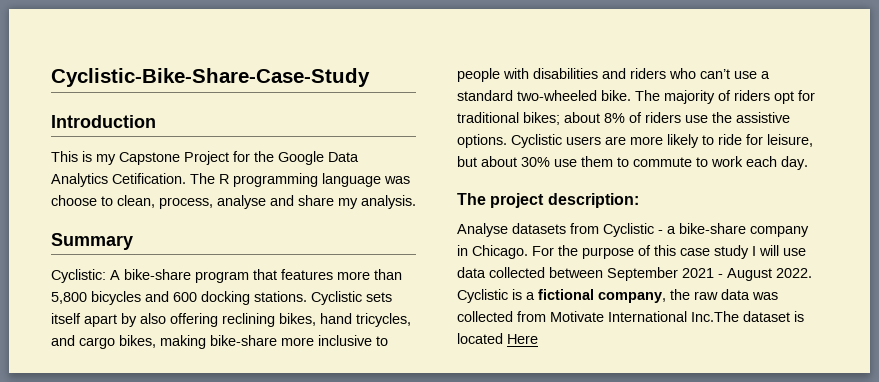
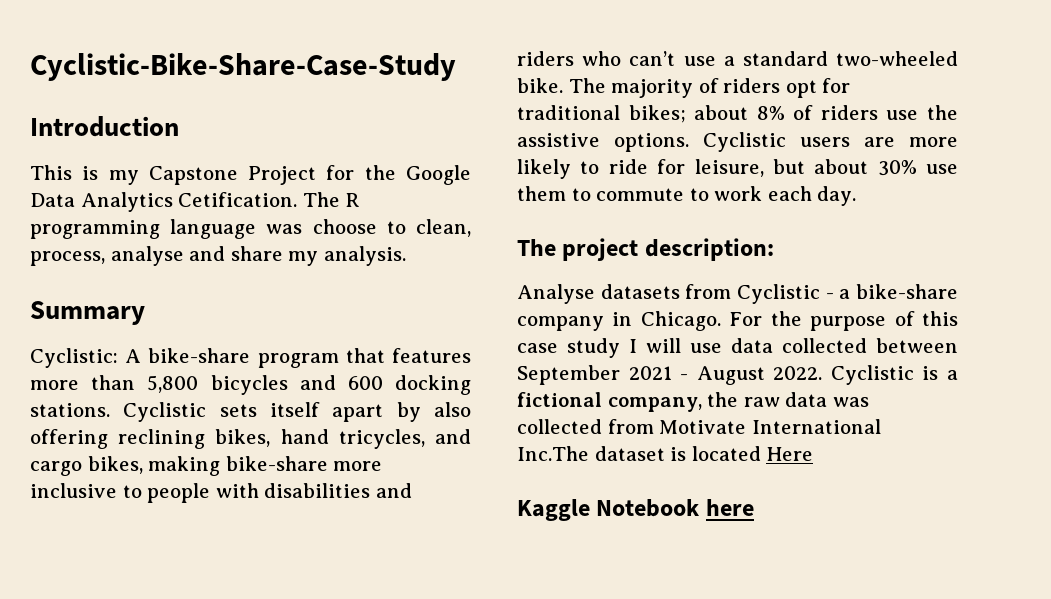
(538, 339) none -> [517,499,754,521] // Kaggle Notebook here

